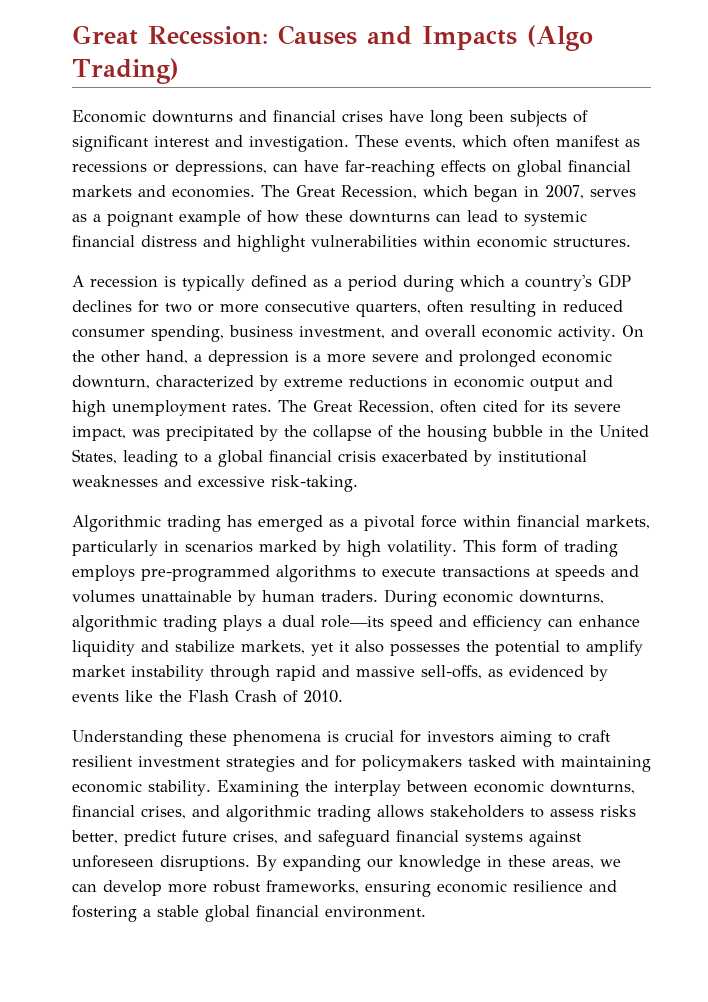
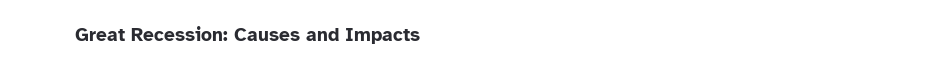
[527,25,593,51] [72,58,179,84] [72,110,588,127] [72,135,640,152] [72,160,631,177] [72,185,636,202] [72,210,587,227] [72,235,631,252] [72,274,631,292] [72,300,623,317] [72,325,644,342] [72,350,612,367] [72,375,613,391] [72,400,621,417] [72,425,649,442] [72,449,587,467] [72,475,358,492] [72,515,650,532] [72,540,618,557] [72,565,639,582] [72,589,604,607] [72,615,640,632] [72,640,643,657] [72,665,608,682] [72,690,343,703] [72,730,611,747] [72,755,651,772] [72,780,635,797] [72,805,636,822] [71,830,582,847] [72,855,621,872] [72,880,617,897] [72,905,426,922] (Algo Trading) // Economic downturns and financial crises have long been subjects of significant interest and investigation. These events, which often manifest as recessions or depressions, can have far-reaching effects on global financial markets and economies. The Great Recession, which began in 2007, serves as a poignant example of how these downturns can lead to systemic financial distress and highlight vulnerabilities within economic structures. // A recession is typically defined as a period during which a country's GDP declines for two or more consecutive quarters, often resulting in reduced consumer spending, business investment, and overall economic activity. On the other hand, a depression is a more severe and prolonged economic downturn, characterized by extreme reductions in economic output and high unemployment rates. The Great Recession, often cited for its severe impact, was precipitated by the collapse of the housing bubble in the United States, leading to a global financial crisis exacerbated by institutional weaknesses and excessive risk-taking. // Algorithmic trading has emerged as a pivotal force within financial markets, particularly in scenarios marked by high volatility. This form of trading employs pre-programmed algorithms to execute transactions at speeds and volumes unattainable by human traders. During economic downturns, algorithmic trading plays a dual role—its speed and efficiency can enhance liquidity and stabilize markets, yet it also possesses the potential to amplify market instability through rapid and massive sell-offs, as evidenced by events like the Flash Crash of 2010. // Understanding these phenomena is crucial for investors aiming to craft resilient investment strategies and for policymakers tasked with maintaining economic stability. Examining the interplay between economic downturns, financial crises, and algorithmic trading allows stakeholders to assess risks better, predict future crises, and safeguard financial systems against unforeseen disruptions. By expanding our knowledge in these areas, we can develop more robust frameworks, ensuring economic resilience and fostering a stable global financial environment. -> (420, 36) none

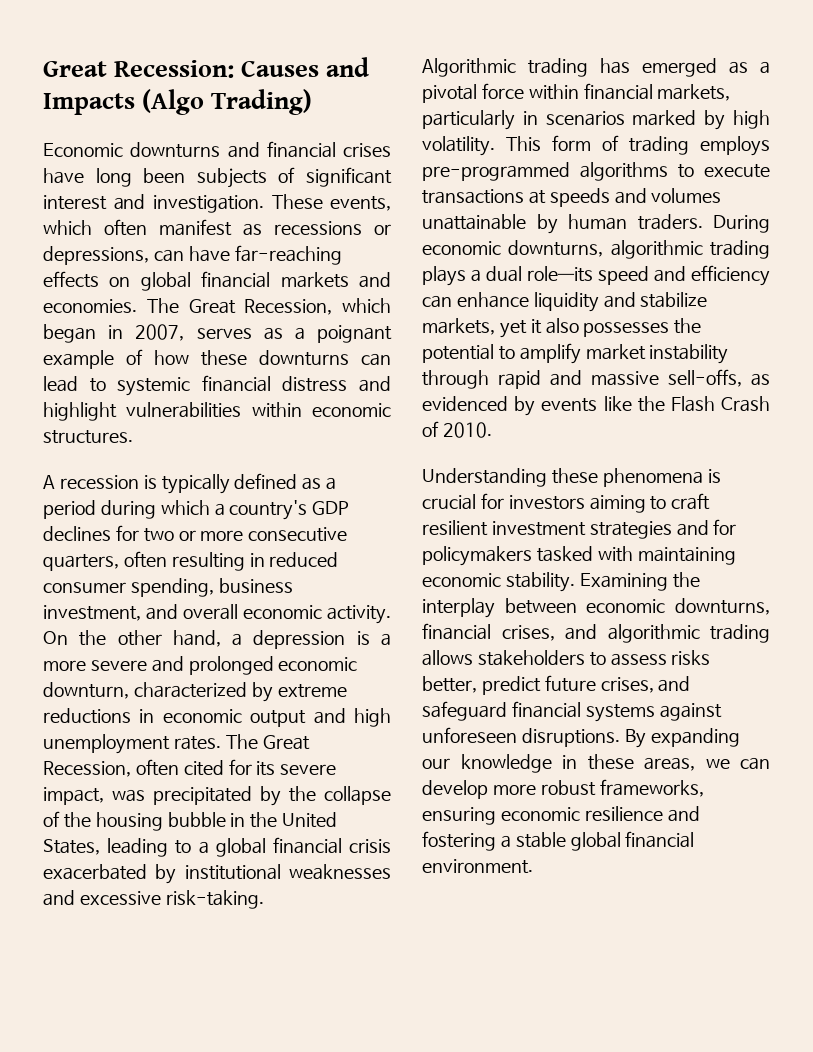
(420, 36) none -> [142,89,312,115] [43,141,391,158] [43,167,393,188] [43,194,391,213] [43,219,391,236] [43,245,342,265] [43,271,392,291] [43,298,391,315] [43,324,393,343] [43,349,392,369] [43,375,392,396] [43,402,391,421] [43,430,133,444] [43,473,337,494] [43,500,350,520] [43,525,348,542] [43,551,339,571] [43,578,293,597] [43,604,391,624] [43,630,392,649] [43,656,358,675] [43,682,347,702] [43,708,391,727] [43,734,310,754] [43,759,337,777] [43,786,391,806] [43,811,338,831] [43,837,392,857] [43,864,391,884] [43,890,264,909] [422,58,770,77] [422,83,731,103] [422,110,770,130] [422,135,770,156] [422,162,770,181] [422,188,722,207] [422,214,770,234] [422,240,770,259] [422,265,770,286] [422,292,708,312] [422,318,702,338] [422,343,729,364] [422,369,771,389] [422,396,771,416] [422,421,492,438] [422,468,721,487] [422,493,711,513] [422,519,737,539] [422,546,736,566] [422,572,700,592] [422,598,770,618] [422,623,770,643] [422,650,711,666] [422,675,691,695] [422,701,722,722] [422,727,740,748] [422,754,771,773] [422,779,704,799] [422,806,700,825] [422,831,695,851] [422,859,533,874] (Algo Trading) // Economic downturns and financial crises have long been subjects of significant interest and investigation. These events, which often manifest as recessions or depressions, can have far-reaching effects on global financial markets and economies. The Great Recession, which began in 2007, serves as a poignant example of how these downturns can lead to systemic financial distress and highlight vulnerabilities within economic structures. // A recession is typically defined as a period during which a country's GDP declines for two or more consecutive quarters, often resulting in reduced consumer spending, business investment, and overall economic activity. On the other hand, a depression is a more severe and prolonged economic downturn, characterized by extreme reductions in economic output and high unemployment rates. The Great Recession, often cited for its severe impact, was precipitated by the collapse of the housing bubble in the United States, leading to a global financial crisis exacerbated by institutional weaknesses and excessive risk-taking. // Algorithmic trading has emerged as a pivotal force within financial markets, particularly in scenarios marked by high volatility. This form of trading employs pre-programmed algorithms to execute transactions at speeds and volumes unattainable by human traders. During economic downturns, algorithmic trading plays a dual role—its speed and efficiency can enhance liquidity and stabilize markets, yet it also possesses the potential to amplify market instability through rapid and massive sell-offs, as evidenced by events like the Flash Crash of 2010. // Understanding these phenomena is crucial for investors aiming to craft resilient investment strategies and for policymakers tasked with maintaining economic stability. Examining the interplay between economic downturns, financial crises, and algorithmic trading allows stakeholders to assess risks better, predict future crises, and safeguard financial systems against unforeseen disruptions. By expanding our knowledge in these areas, we can develop more robust frameworks, ensuring economic resilience and fostering a stable global financial environment.

